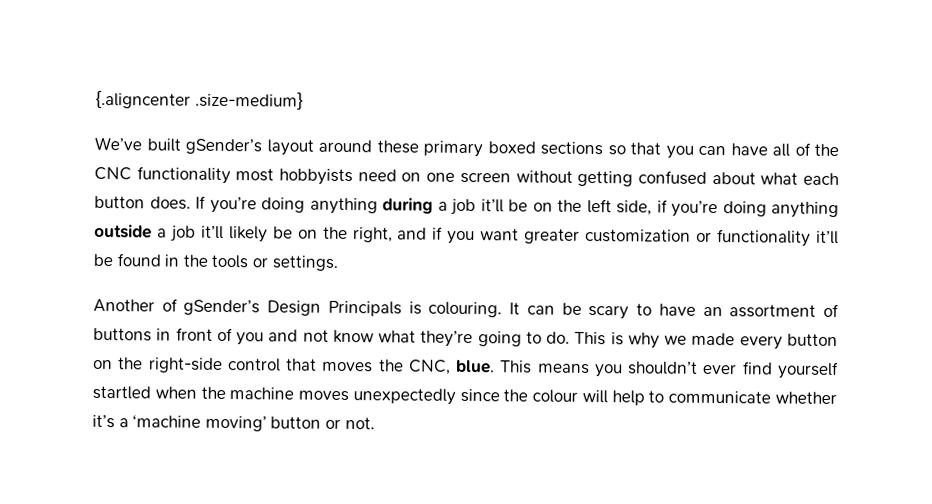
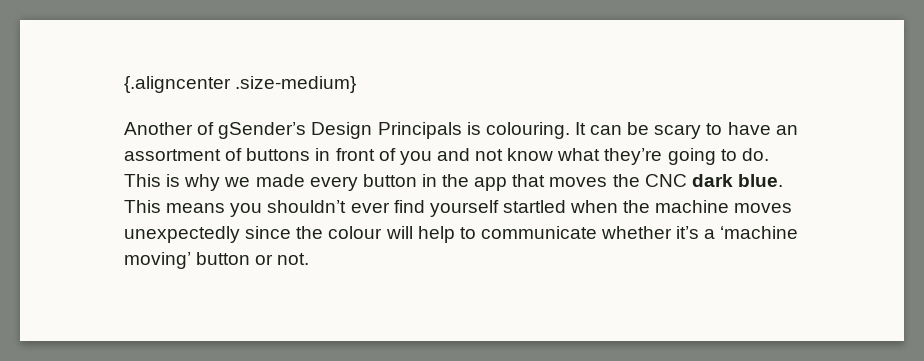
[94,136,839,159] [94,166,839,187] [94,195,839,219] [94,223,840,247] [93,253,338,271] // We’ve built gSender’s layout around these primary boxed sections so that you can have all of the CNC functionality most hobbyists need on one screen without getting confused about what each button does. If you’re doing anything during a job it’ll be on the left side, if you’re doing anything outside a job it’ll likely be on the right, and if you want greater customization or functionality it’ll be found in the tools or settings. -> (357, 84) none
[93,357,281,374] on the right-side control -> [421,174,508,191] in the app
[407,359,451,375] CNC, -> [644,174,733,187] CNC dark

